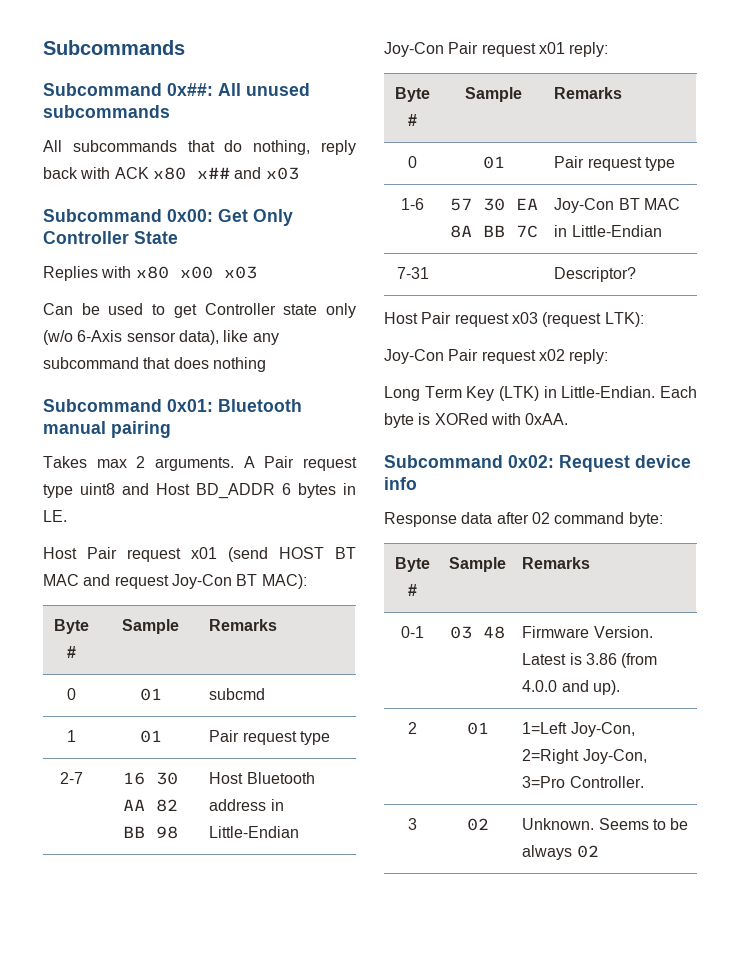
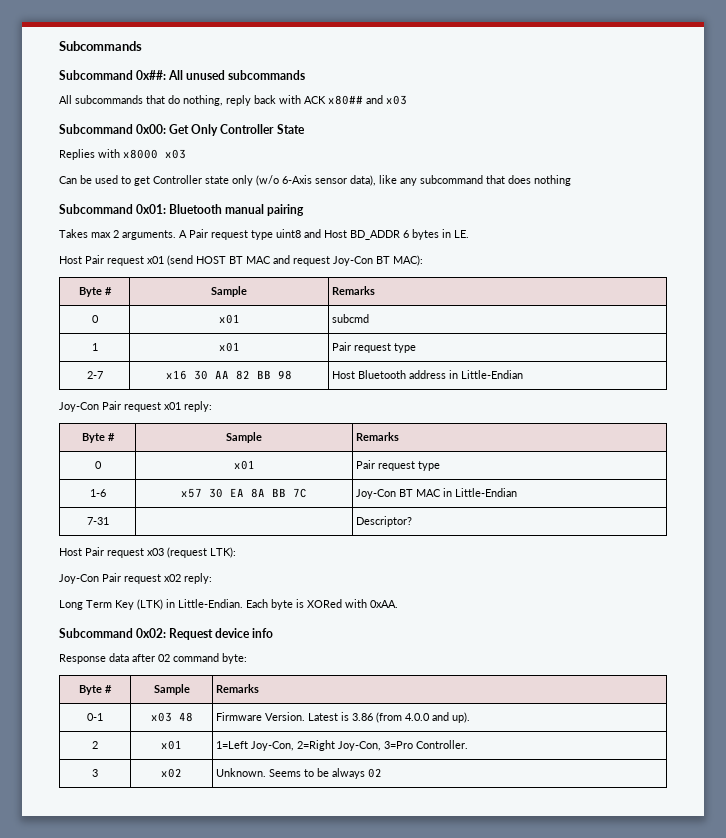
[152,167,230,180] x80 x## -> [328,95,363,105] x80##
[135,266,213,279] x80 x00 -> [123,149,158,159] x8000
[139,688,162,701] 01 -> [218,314,240,324] x01
[139,730,162,743] 01 -> [218,342,240,352] x01
[123,772,145,785] 16 -> [166,370,187,380] x16
[482,156,505,169] 01 -> [233,460,255,470] x01
[449,198,472,211] 57 -> [181,488,202,498] x57
[450,626,472,639] 03 -> [150,712,172,722] x03
[466,722,489,735] 01 -> [161,740,182,750] x01
[466,818,489,831] 02 -> [161,768,182,778] x02

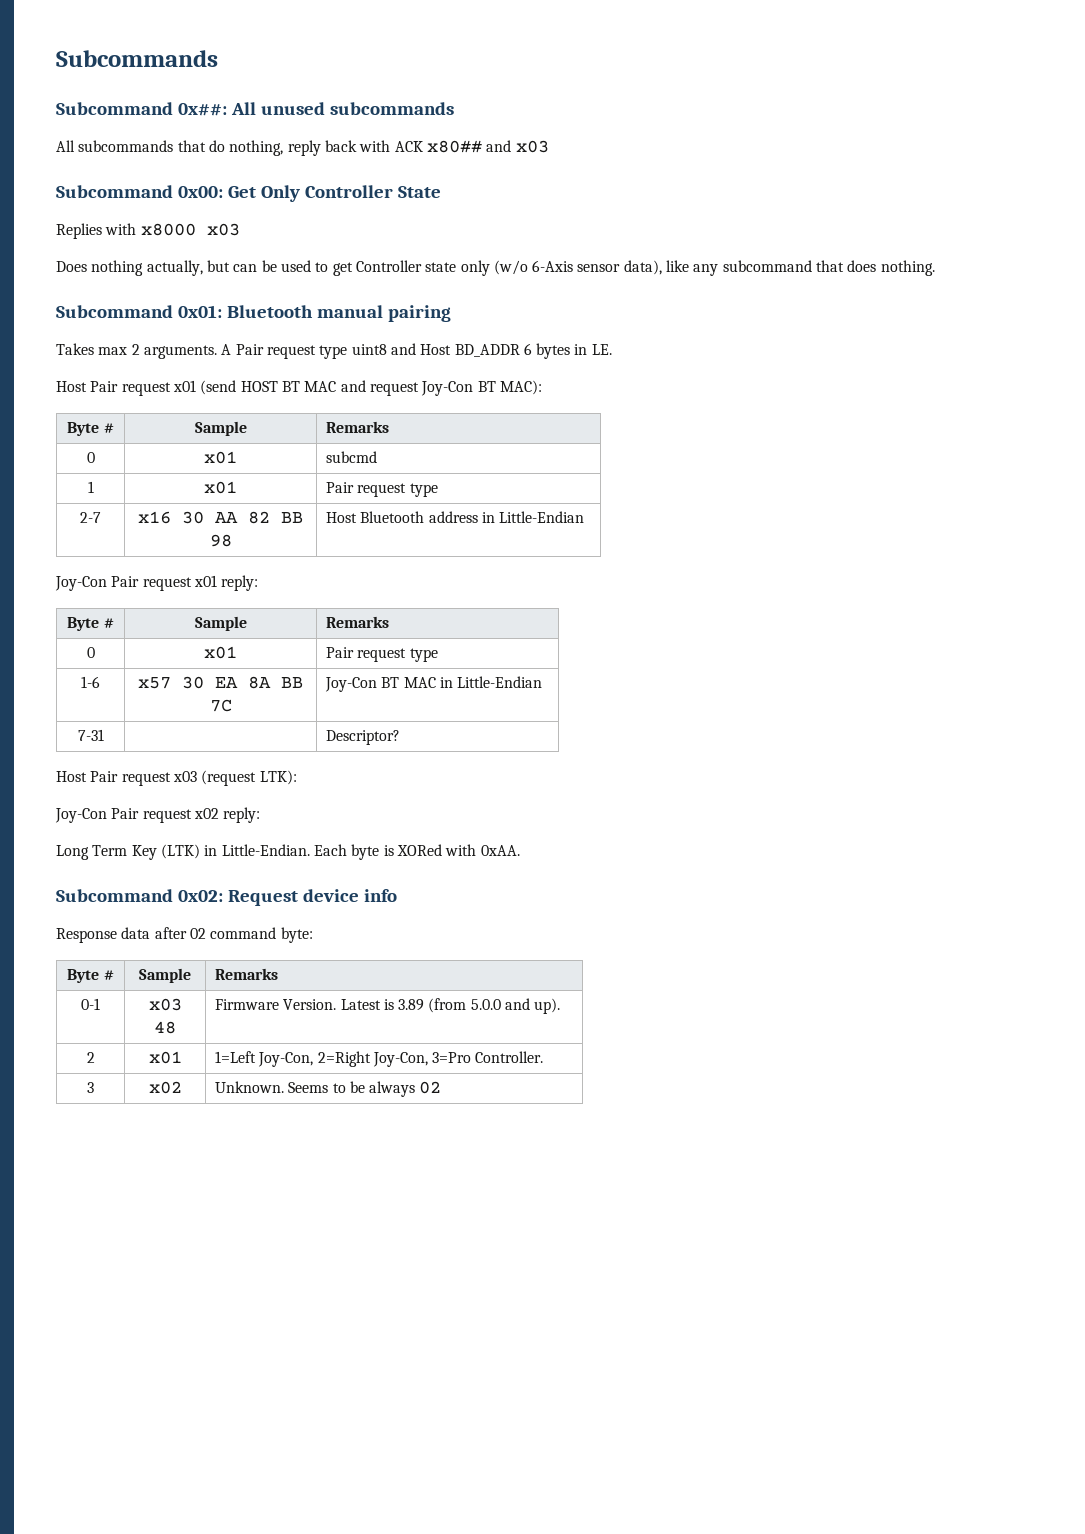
[59,176,77,184] Can -> [56,260,258,276] Does nothing actually, but can
[534,175,571,186] nothing -> [880,260,935,276] nothing.
[352,712,431,723] 3.86 (from 4.0.0 -> [398,998,501,1013] 3.89 (from 5.0.0

